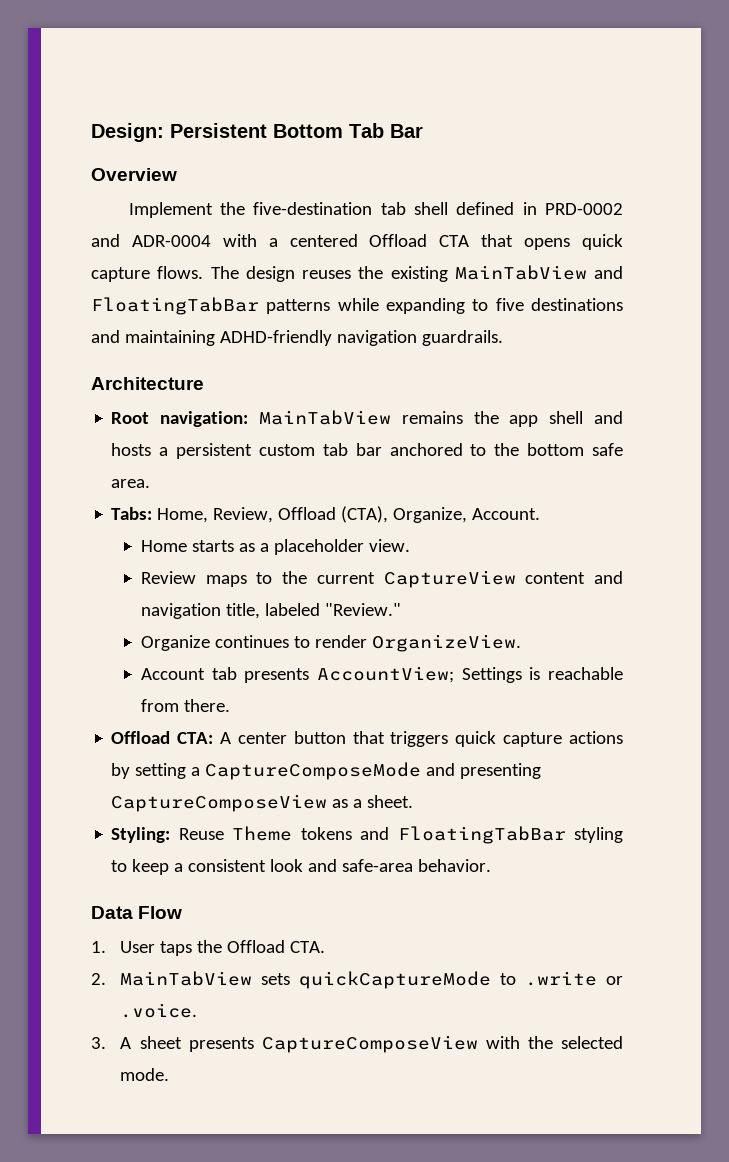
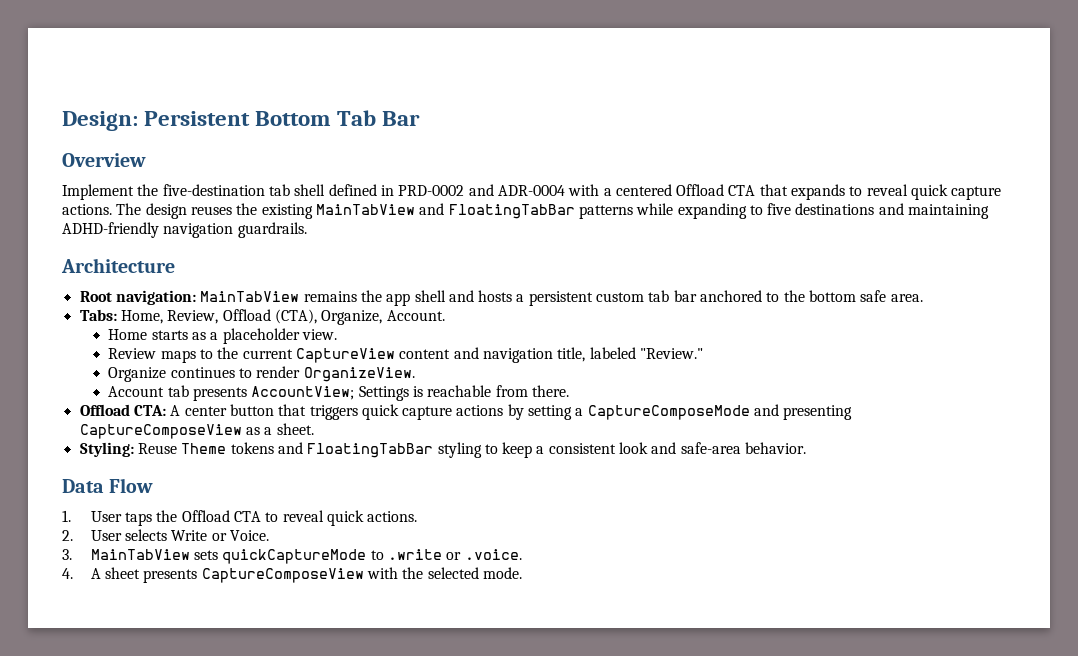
[524,234,624,250] [91,266,204,282] opens quick capture flows. -> [791,184,1002,200] [62,204,112,215] expands to reveal quick capture actions.
[290,941,326,953] [91,973,106,985] CTA. // 2. -> [234,510,418,526] [62,529,270,541] [62,549,72,560] CTA to reveal quick actions. // 2. User selects Write or Voice. // 3.
[91,1037,106,1049] 3. -> [62,568,73,579] 4.

